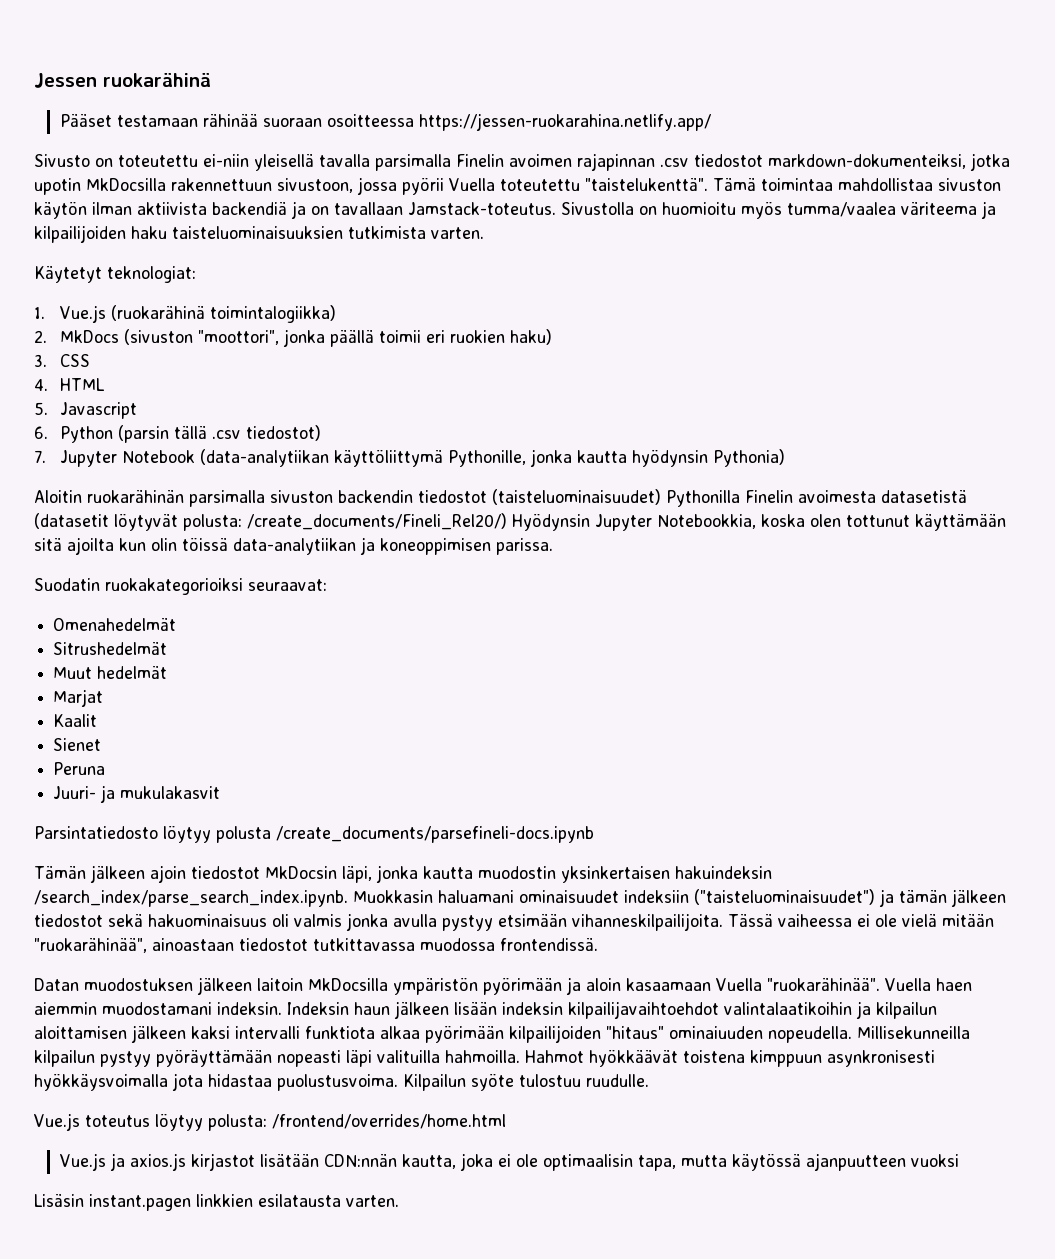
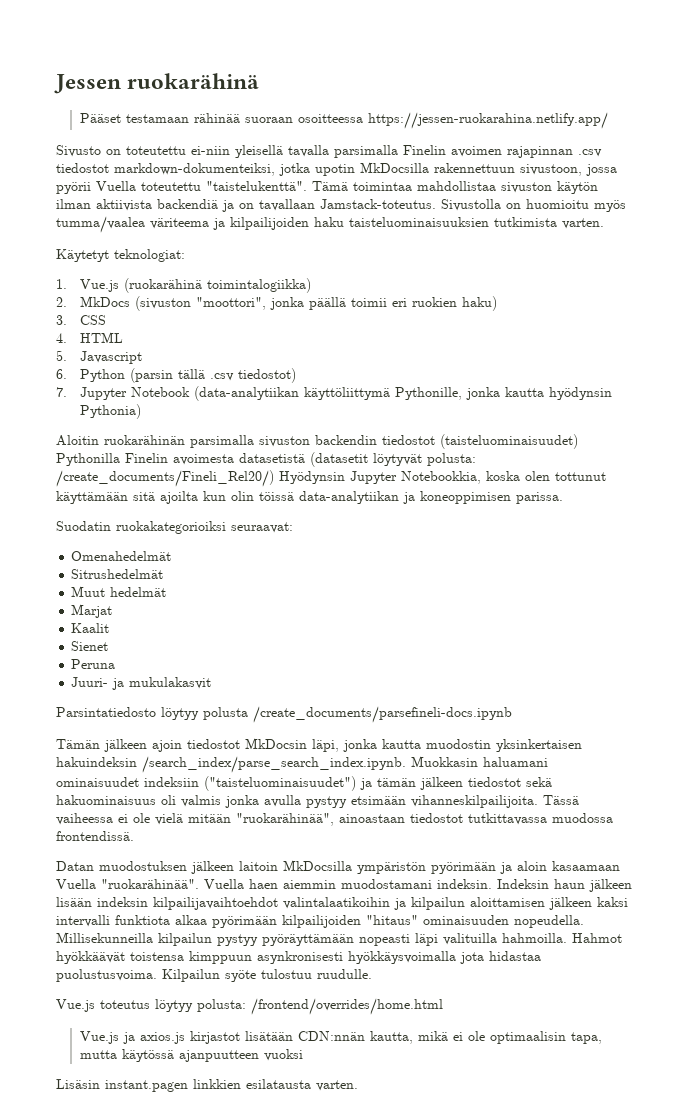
[669,1026,763,1039] ominaiuuden -> [423,915,509,925] ominaisuuden
[683,1050,745,1063] toistena -> [130,952,184,961] toistensa
[459,1153,493,1171] joka -> [417,1031,448,1041] mikä

